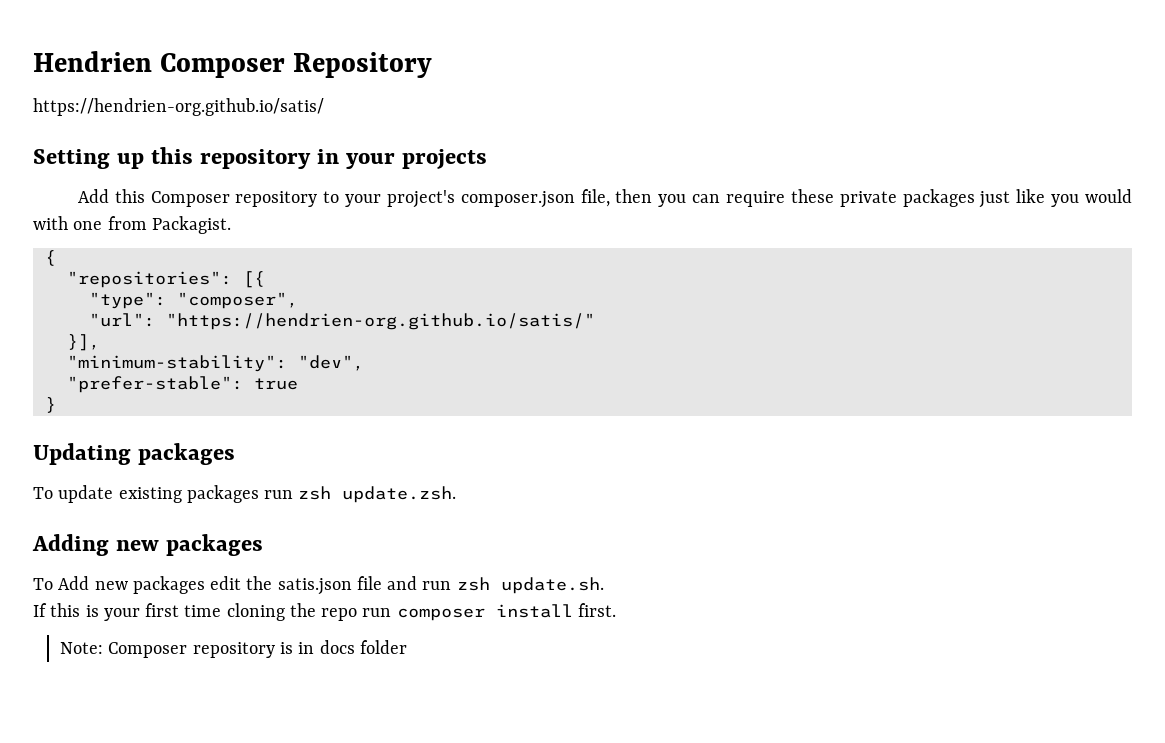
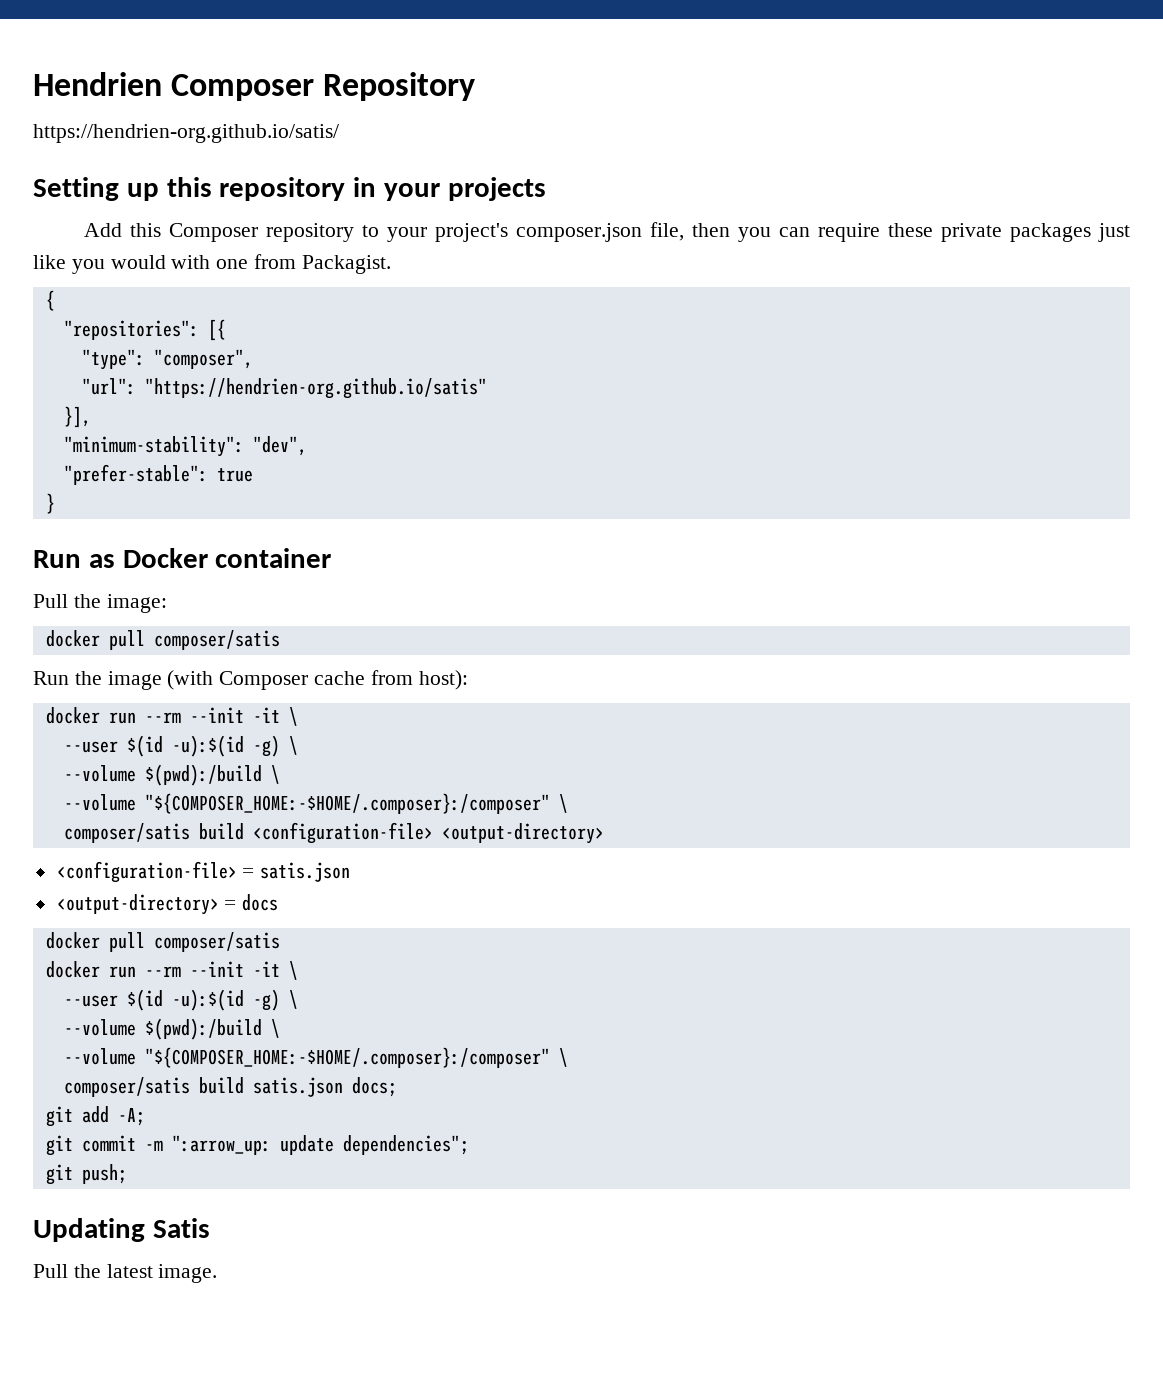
[165,313,595,330] "https://hendrien-org.github.io/satis/" -> [144,378,487,399] "https://hendrien-org.github.io/satis"
[33,443,236,465] [33,485,457,503] [32,534,264,556] [33,576,604,595] [33,603,616,621] [60,640,407,658] Updating packages // To update existing packages run zsh update.zsh. // Adding new packages // To Add new packages edit the satis.json file and run zsh update.sh. // If this is your first time cloning the repo run composer install first. // Note: Composer repository is in docs folder -> [33,548,332,568] [33,594,167,613] [45,630,280,650] [33,670,468,690] [45,707,298,726] [63,735,298,757] [63,764,280,786] [63,793,568,814] [63,822,604,844] [56,861,351,883] [56,894,279,915] [45,932,280,952] [45,961,298,980] [63,989,298,1011] [63,1018,280,1040] [63,1047,568,1068] [63,1077,397,1097] [45,1106,145,1127] [45,1135,469,1156] [45,1164,127,1185] [33,1218,210,1242] [33,1264,218,1283] Run as Docker container // Pull the image: // docker pull composer/satis // Run the image (with Composer cache from host): // docker run --rm --init -it \ // --user $(id -u):$(id -g) \ // --volume $(pwd):/build \ // --volume "${COMPOSER_HOME:-$HOME/.composer}:/composer" \ // composer/satis build <configuration-file> <output-directory> // <configuration-file> = satis.json // <output-directory> = docs // docker pull composer/satis // docker run --rm --init -it \ // --user $(id -u):$(id -g) \ // --volume $(pwd):/build \ // --volume "${COMPOSER_HOME:-$HOME/.composer}:/composer" \ // composer/satis build satis.json docs; // git add -A; // git commit -m ":arrow_up: update dependencies"; // git push; // Updating Satis // Pull the latest image.

